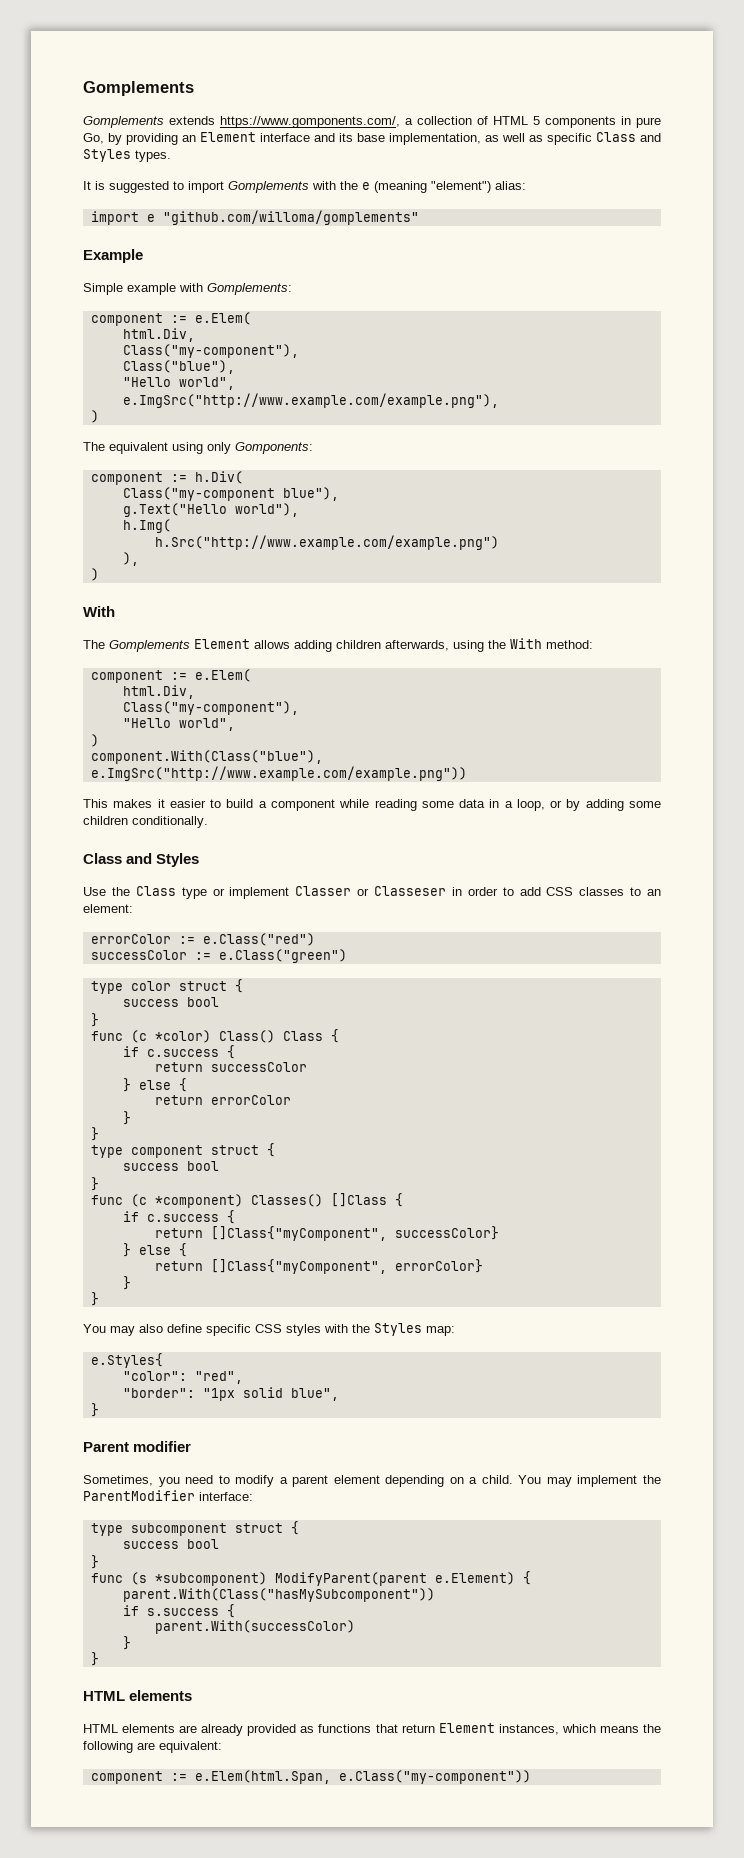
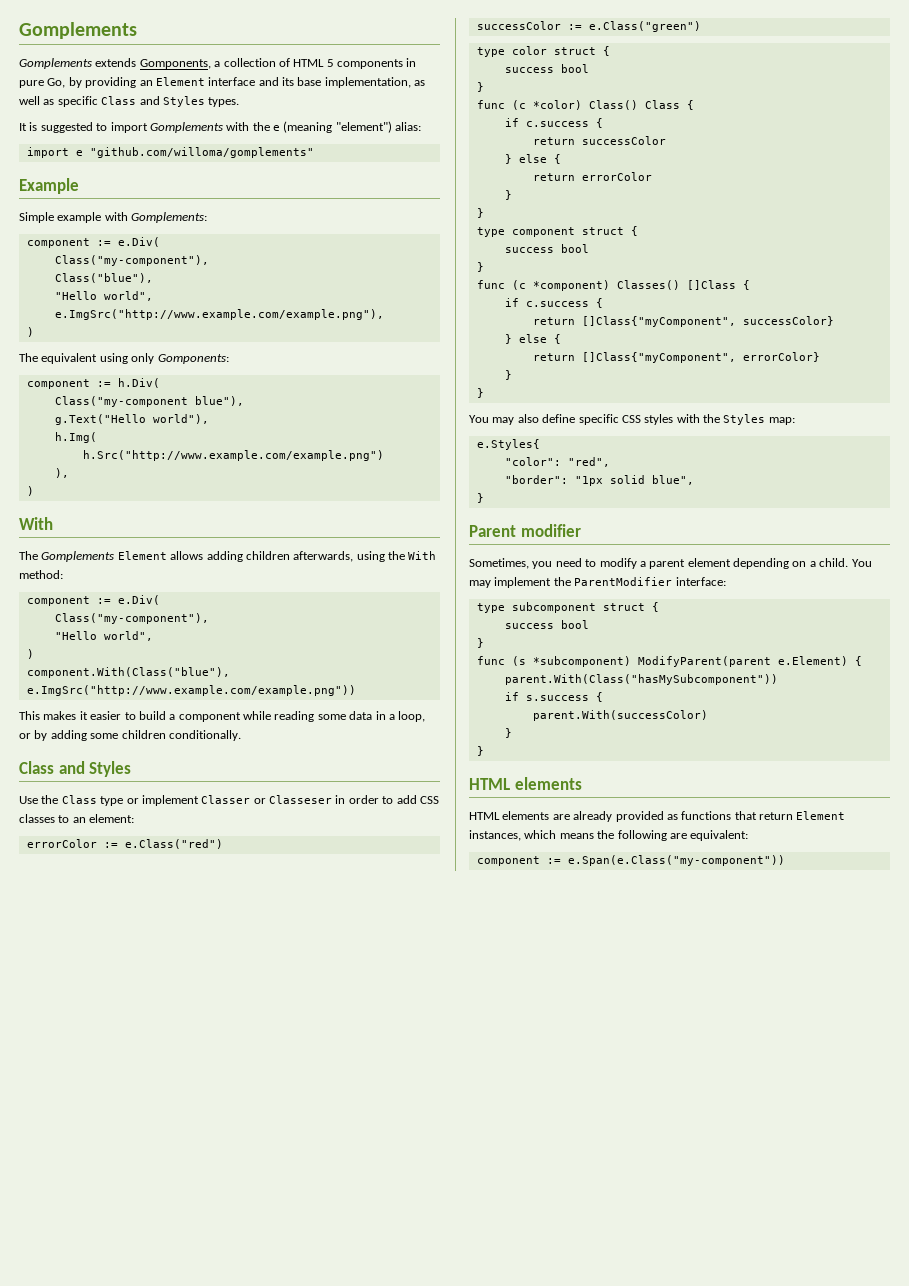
[220,116,400,128] https://www.gomponents.com/, -> [139,59,211,69] Gomponents,
[194,312,251,325] [122,328,195,342] e.Elem( // html.Div, -> [117,237,160,247] e.Div(
[194,669,251,682] [122,685,195,699] e.Elem( // html.Div, -> [117,595,160,605] e.Div(
[194,1770,531,1784] e.Elem(html.Span, e.Class("my-component")) -> [567,855,785,866] e.Span(e.Class("my-component"))

